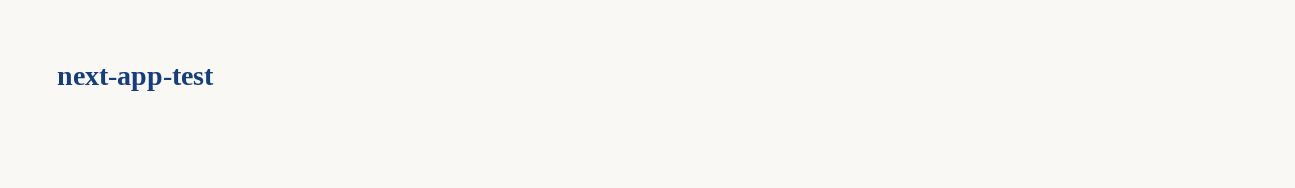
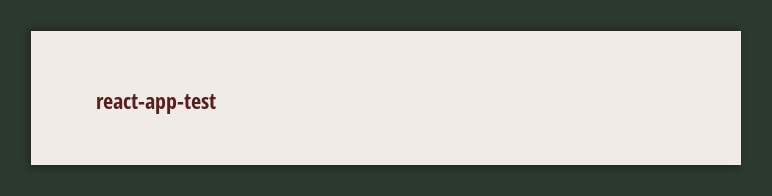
[57,69,214,91] next-app-test -> [96,94,216,114] react-app-test

